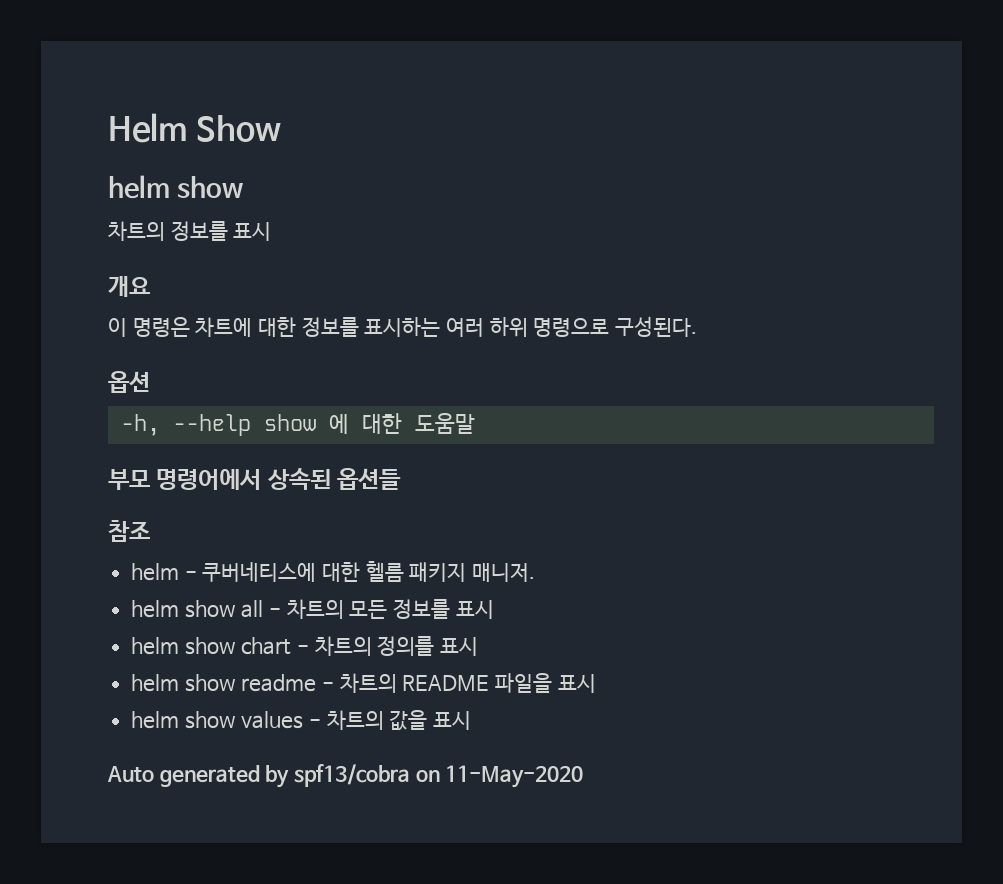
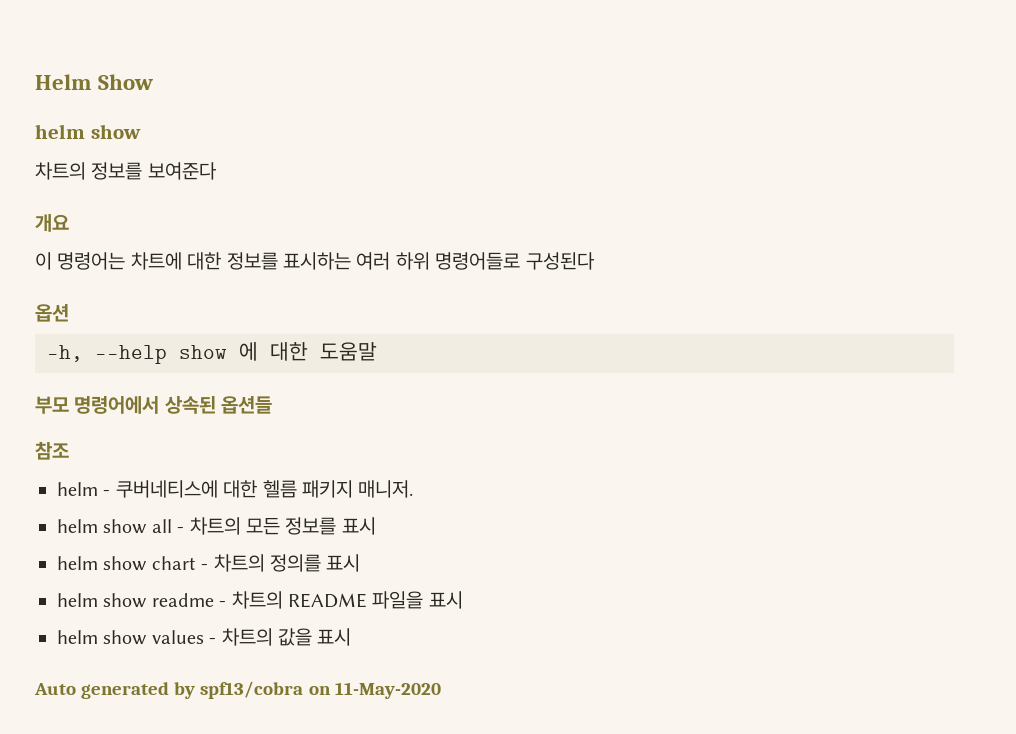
[233,222,272,241] 표시 -> [147,162,217,180] 보여준다
[132,317,190,337] 명령은 -> [57,252,126,270] 명령어는
[533,316,698,337] 명령으로 구성된다. -> [435,252,595,270] 명령어들로 구성된다

